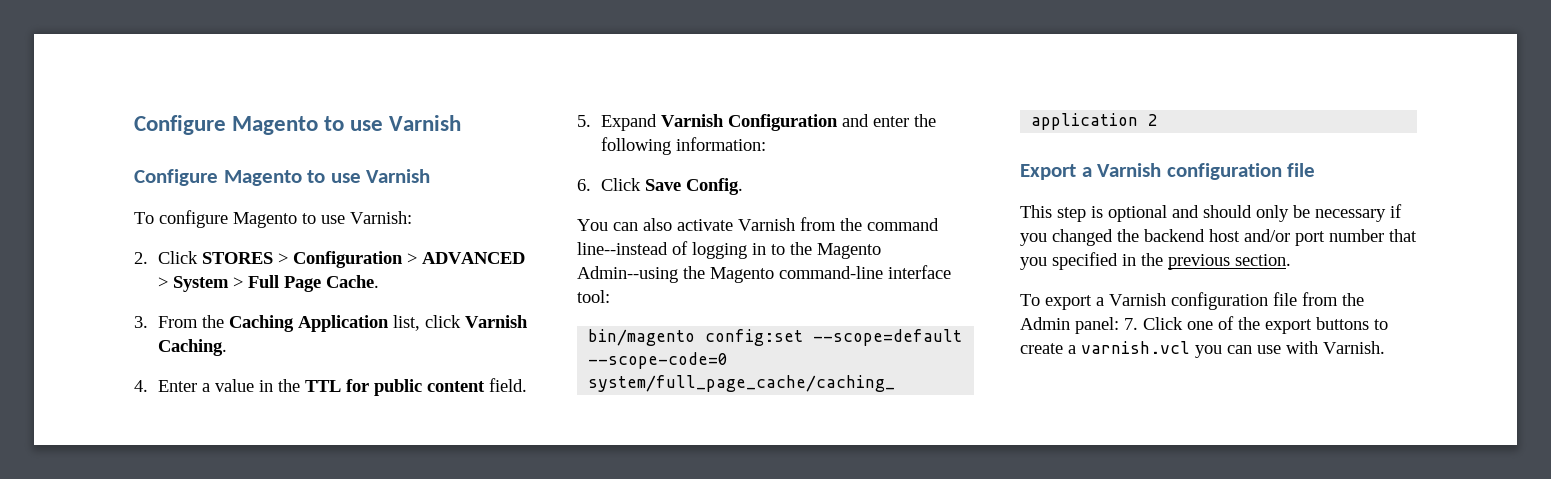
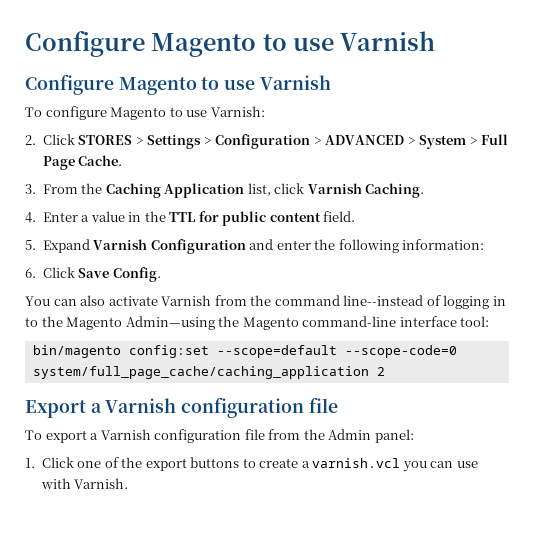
(288, 258) none -> [147,135,212,149] Settings >
[577,266,678,283] Admin--using -> [125,316,215,330] Admin—using
[1020,204,1402,222] [1020,229,1417,246] [1020,252,1291,270] // This step is optional and should only be necessary if you changed the backend host and/or port number that you specified in the previous section. -> (338, 405) none
[1124,318,1138,330] 7. -> [25,458,35,468] // 1.

